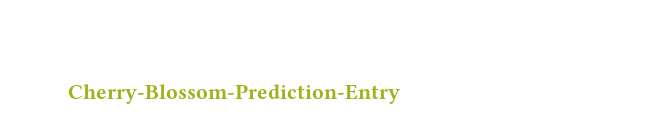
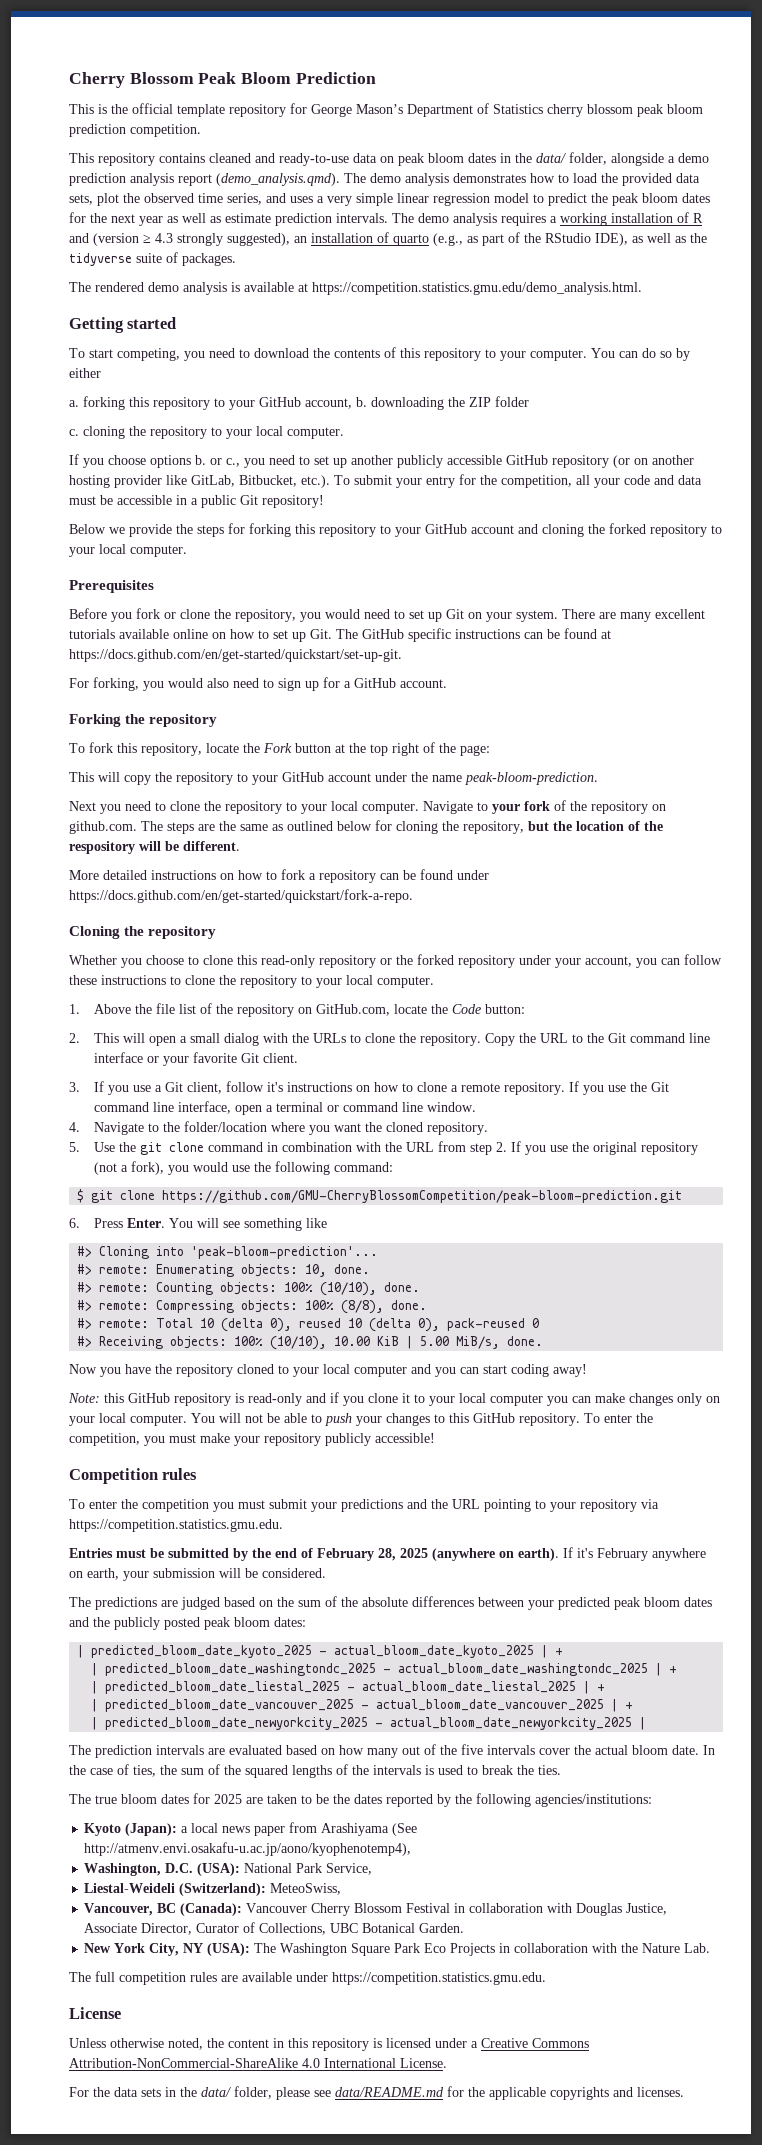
[68,84,400,104] Cherry-Blossom-Prediction-Entry -> [69,72,376,88] [69,103,703,117] [69,124,201,137] [69,152,709,166] [69,173,700,186] [69,193,710,206] [69,212,703,226] [69,232,707,246] [69,252,236,266] [69,282,642,295] [69,317,177,333] [69,347,690,361] [69,368,101,378] [69,396,529,410] [69,426,344,439] [69,454,694,468] [69,474,702,488] [69,495,324,508] [69,523,722,537] [69,544,187,557] [69,580,154,593] [69,608,705,622] [69,628,611,642] [69,649,402,662] [69,677,447,691] [69,714,218,727] [69,742,490,756] [69,772,598,785] [69,800,666,814] [69,820,663,834] [69,841,240,854] [69,869,489,883] [69,889,413,903] [69,926,217,939] [69,954,722,968] [69,975,434,988] [69,1003,525,1017] [69,1033,710,1046] [93,1052,298,1066] [69,1081,669,1095] [93,1101,476,1115] [69,1121,488,1135] [69,1141,698,1155] [93,1161,393,1175] [77,1189,683,1203] [69,1218,327,1231] [77,1246,379,1259] [77,1264,371,1277] [77,1282,421,1296] [77,1300,428,1314] [77,1318,540,1332] [77,1336,544,1350] [69,1364,587,1377] [68,1392,720,1406] [69,1413,653,1426] [69,1433,435,1446] [69,1468,198,1484] [69,1499,659,1512] [69,1519,283,1532] [69,1547,706,1561] [69,1568,326,1581] [69,1596,712,1610] [69,1617,306,1630] [77,1645,564,1658] [91,1663,678,1676] [91,1681,606,1694] [91,1699,634,1712] [91,1717,647,1730] [69,1744,715,1758] [69,1764,561,1778] [69,1793,652,1807] [84,1822,418,1836] [84,1842,412,1856] [84,1863,373,1876] [84,1883,342,1896] [84,1903,668,1916] [84,1922,465,1935] [84,1943,711,1956] [69,1971,546,1985] [69,2007,121,2019] [69,2038,589,2051] [69,2058,447,2068] [69,2086,684,2100] Cherry Blossom Peak Bloom Prediction // This is the official template repository for George Mason’s Department of Statistics cherry blossom peak bloom prediction competition. // This repository contains cleaned and ready-to-use data on peak bloom dates in the data/ folder, alongside a demo prediction analysis report (demo_analysis.qmd). The demo analysis demonstrates how to load the provided data sets, plot the observed time series, and uses a very simple linear regression model to predict the peak bloom dates for the next year as well as estimate prediction intervals. The demo analysis requires a working installation of R and (version ≥ 4.3 strongly suggested), an installation of quarto (e.g., as part of the RStudio IDE), as well as the tidyverse suite of packages. // The rendered demo analysis is available at https://competition.statistics.gmu.edu/demo_analysis.html. // Getting started // To start competing, you need to download the contents of this repository to your computer. You can do so by either // a. forking this repository to your GitHub account, b. downloading the ZIP folder // c. cloning the repository to your local computer. // If you choose options b. or c., you need to set up another publicly accessible GitHub repository (or on another hosting provider like GitLab, Bitbucket, etc.). To submit your entry for the competition, all your code and data must be accessible in a public Git repository! // Below we provide the steps for forking this repository to your GitHub account and cloning the forked repository to your local computer. // Prerequisites // Before you fork or clone the repository, you would need to set up Git on your system. There are many excellent tutorials available online on how to set up Git. The GitHub specific instructions can be found at https://docs.github.com/en/get-started/quickstart/set-up-git. // For forking, you would also need to sign up for a GitHub account. // Forking the repository // To fork this repository, locate the Fork button at the top right of the page: // This will copy the repository to your GitHub account under the name peak-bloom-prediction. // Next you need to clone the repository to your local computer. Navigate to your fork of the repository on github.com. The steps are the same as outlined below for cloning the repository, but the location of the respository will be different. // More detailed instructions on how to fork a repository can be found under https://docs.github.com/en/get-started/quickstart/fork-a-repo. // Cloning the repository // Whether you choose to clone this read-only repository or the forked repository under your account, you can follow these instructions to clone the repository to your local computer. // 1. Above the file list of the repository on GitHub.com, locate the Code button: // 2. This will open a small dialog with the URLs to clone the repository. Copy the URL to the Git command line interface or your favorite Git client. // 3. If you use a Git client, follow it's instructions on how to clone a remote repository. If you use the Git command line interface, open a terminal or command line window. // 4. Navigate to the folder/location where you want the cloned repository. // 5. Use the git clone command in combination with the URL from step 2. If you use the original repository (not a fork), you would use the following command: // $ git clone https://github.com/GMU-CherryBlossomCompetition/peak-bloom-prediction.git // 6. Press Enter. You will see something like // #> Cloning into 'peak-bloom-prediction'... // #> remote: Enumerating objects: 10, done. // #> remote: Counting objects: 100% (10/10), done. // #> remote: Compressing objects: 100% (8/8), done. // #> remote: Total 10 (delta 0), reused 10 (delta 0), pack-reused 0 // #> Receiving objects: 100% (10/10), 10.00 KiB | 5.00 MiB/s, done. // Now you have the repository cloned to your local computer and you can start coding away! // Note: this GitHub repository is read-only and if you clone it to your local computer you can make changes only on your local computer. You will not be able to push your changes to this GitHub repository. To enter the competition, you must make your repository publicly accessible! // Competition rules // To enter the competition you must submit your predictions and the URL pointing to your repository via https://competition.statistics.gmu.edu. // Entries must be submitted by the end of February 28, 2025 (anywhere on earth). If it's February anywhere on earth, your submission will be considered. // The predictions are judged based on the sum of the absolute differences between your predicted peak bloom dates and the publicly posted peak bloom dates: // | predicted_bloom_date_kyoto_2025 - actual_bloom_date_kyoto_2025 | + // | predicted_bloom_date_washingtondc_2025 - actual_bloom_date_washingtondc_2025 | + // | predicted_bloom_date_liestal_2025 - actual_bloom_date_liestal_2025 | + // | predicted_bloom_date_vancouver_2025 - actual_bloom_date_vancouver_2025 | + // | predicted_bloom_date_newyorkcity_2025 - actual_bloom_date_newyorkcity_2025 | // The prediction intervals are evaluated based on how many out of the five intervals cover the actual bloom date. In the case of ties, the sum of the squared lengths of the intervals is used to break the ties. // The true bloom dates for 2025 are taken to be the dates reported by the following agencies/institutions: // Kyoto (Japan): a local news paper from Arashiyama (See http://atmenv.envi.osakafu-u.ac.jp/aono/kyophenotemp4), // Washington, D.C. (USA): National Park Service, // Liestal-Weideli (Switzerland): MeteoSwiss, // Vancouver, BC (Canada): Vancouver Cherry Blossom Festival in collaboration with Douglas Justice, Associate Director, Curator of Collections, UBC Botanical Garden. // New York City, NY (USA): The Washington Square Park Eco Projects in collaboration with the Nature Lab. // The full competition rules are available under https://competition.statistics.gmu.edu. // License // Unless otherwise noted, the content in this repository is licensed under a Creative Commons Attribution-NonCommercial-ShareAlike 4.0 International License. // For the data sets in the data/ folder, please see data/README.md for the applicable copyrights and licenses.

